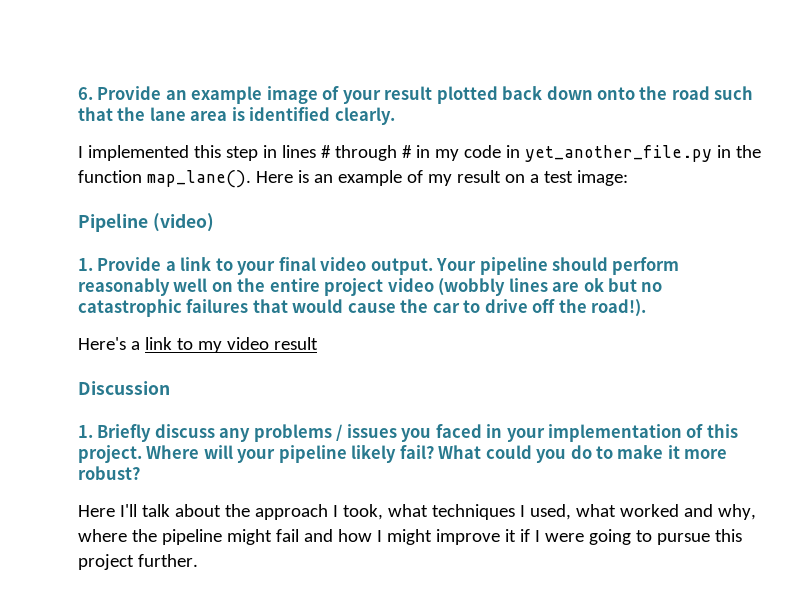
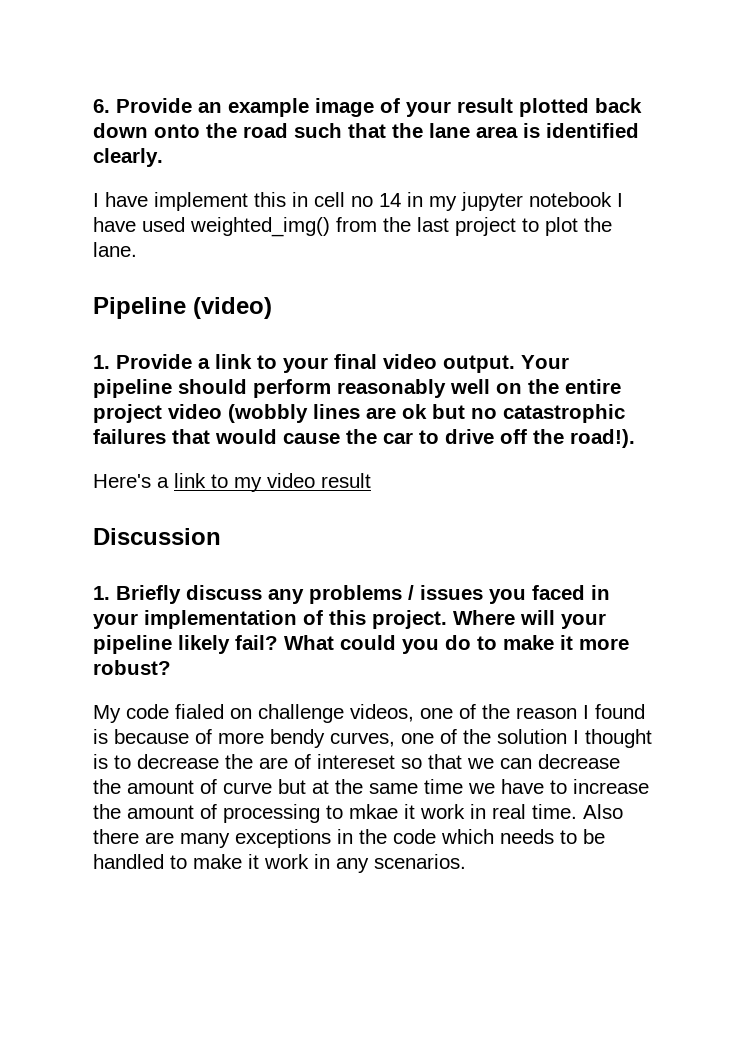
[87,145,761,162] [78,170,628,188] implemented this step in lines # through # in my code in yet_another_file.py in the function map_lane(). Here is an example of my result on a test image: -> [105,192,623,211] [93,217,612,237] [93,242,137,257] have implement this in cell no 14 in my jupyter notebook I have used weighted_img() from the last project to plot the lane.
[78,504,756,520] [78,529,742,545] [78,554,198,570] Here I'll talk about the approach I took, what techniques I used, what worked and why, where the pipeline might fail and how I might improve it if I were going to pursue this project further. -> [93,704,645,723] [93,729,652,748] [93,754,620,769] [93,779,649,794] [93,804,623,823] [93,829,605,848] [93,854,466,873] My code fialed on challenge videos, one of the reason I found is because of more bendy curves, one of the solution I thought is to decrease the are of intereset so that we can decrease the amount of curve but at the same time we have to increase the amount of processing to mkae it work in real time. Also there are many exceptions in the code which needs to be handled to make it work in any scenarios.

